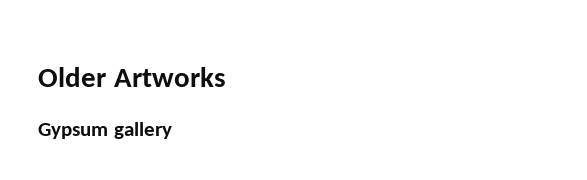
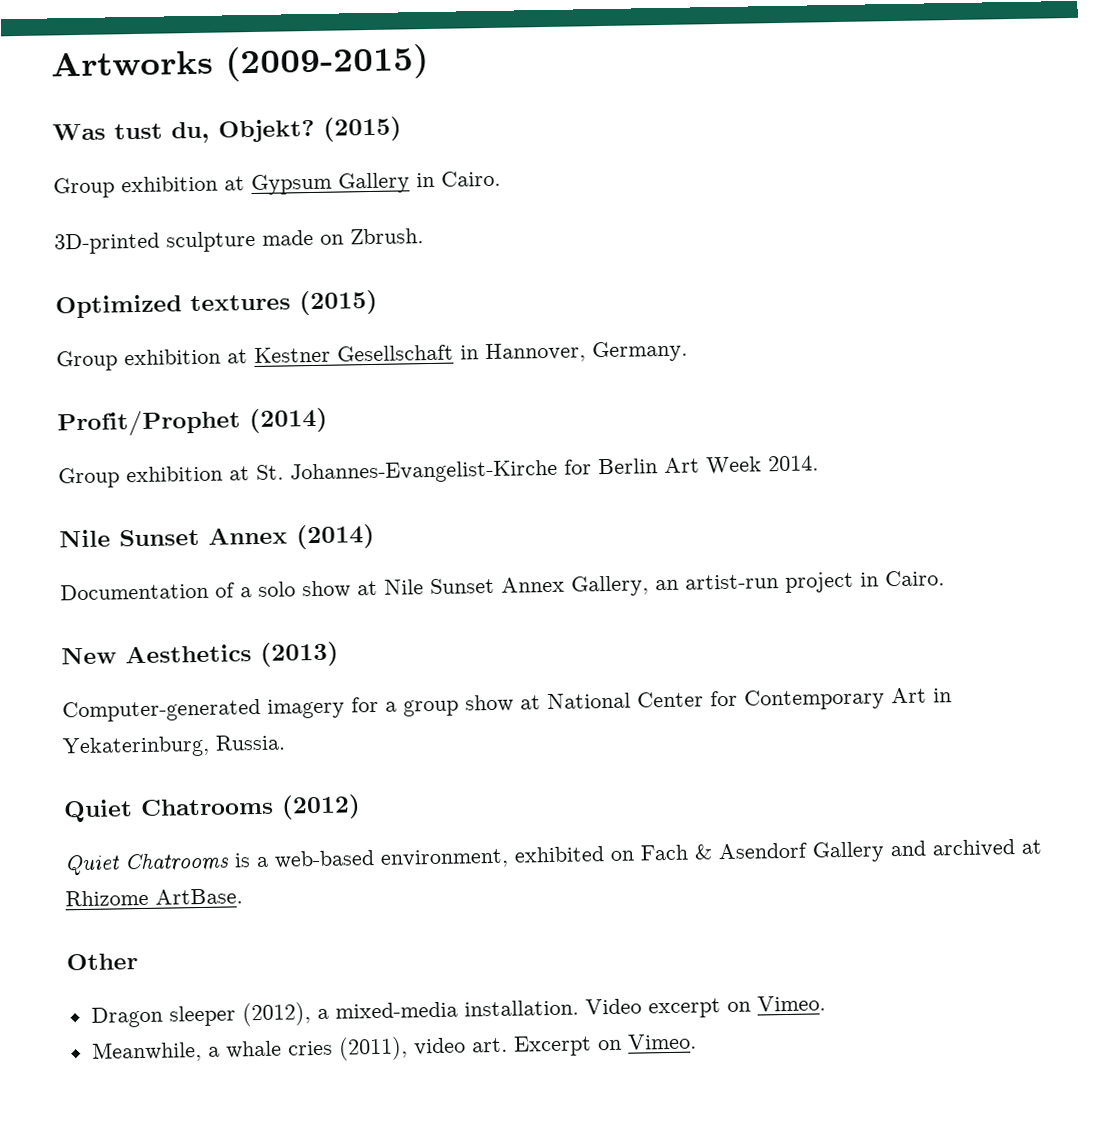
[38,67,106,87] Older -> (51, 64) none
[38,122,172,139] // Gypsum gallery -> [225,43,429,82] [52,116,402,144] [53,170,501,199] [54,228,424,255] [55,289,378,319] [56,340,688,372] [57,407,328,438] [58,455,819,489] [59,523,375,550] [60,570,945,601] [61,641,339,667] [62,687,952,723] [62,734,286,759] [63,794,361,823] [64,839,1042,876] [65,888,243,907] [66,953,138,971] [90,995,826,1028] [91,1033,697,1063] (2009-2015) // Was tust du, Objekt? (2015) // Group exhibition at Gypsum Gallery in Cairo. // 3D-printed sculpture made on Zbrush. // Optimized textures (2015) // Group exhibition at Kestner Gesellschaft in Hannover, Germany. // Profit/Prophet (2014) // Group exhibition at St. Johannes-Evangelist-Kirche for Berlin Art Week 2014. // Nile Sunset Annex (2014) // Documentation of a solo show at Nile Sunset Annex Gallery, an artist-run project in Cairo. // New Aesthetics (2013) // Computer-generated imagery for a group show at National Center for Contemporary Art in Yekaterinburg, Russia. // Quiet Chatrooms (2012) // Quiet Chatrooms is a web-based environment, exhibited on Fach & Asendorf Gallery and archived at Rhizome ArtBase. // Other // Dragon sleeper (2012), a mixed-media installation. Video excerpt on Vimeo. // Meanwhile, a whale cries (2011), video art. Excerpt on Vimeo.

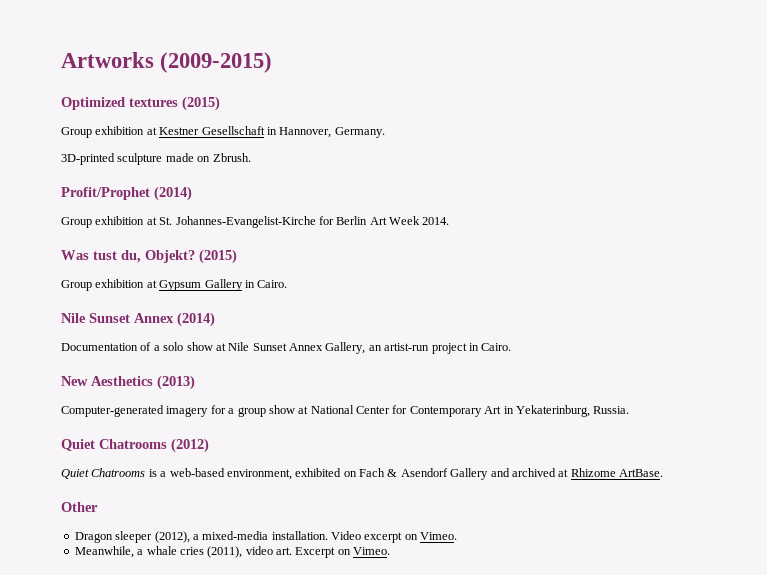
(429, 62) none -> [61,96,220,111] [61,126,385,138] [61,153,251,165] [61,186,192,201] [61,216,450,228] // Optimized textures (2015) // Group exhibition at Kestner Gesellschaft in Hannover, Germany. // 3D-printed sculpture made on Zbrush. // Profit/Prophet (2014) // Group exhibition at St. Johannes-Evangelist-Kirche for Berlin Art Week 2014.
[54,228,424,255] [55,289,378,319] [56,340,688,372] [57,407,328,438] [58,455,819,489] // 3D-printed sculpture made on Zbrush. // Optimized textures (2015) // Group exhibition at Kestner Gesellschaft in Hannover, Germany. // Profit/Prophet (2014) // Group exhibition at St. Johannes-Evangelist-Kirche for Berlin Art Week 2014. -> (288, 284) none

